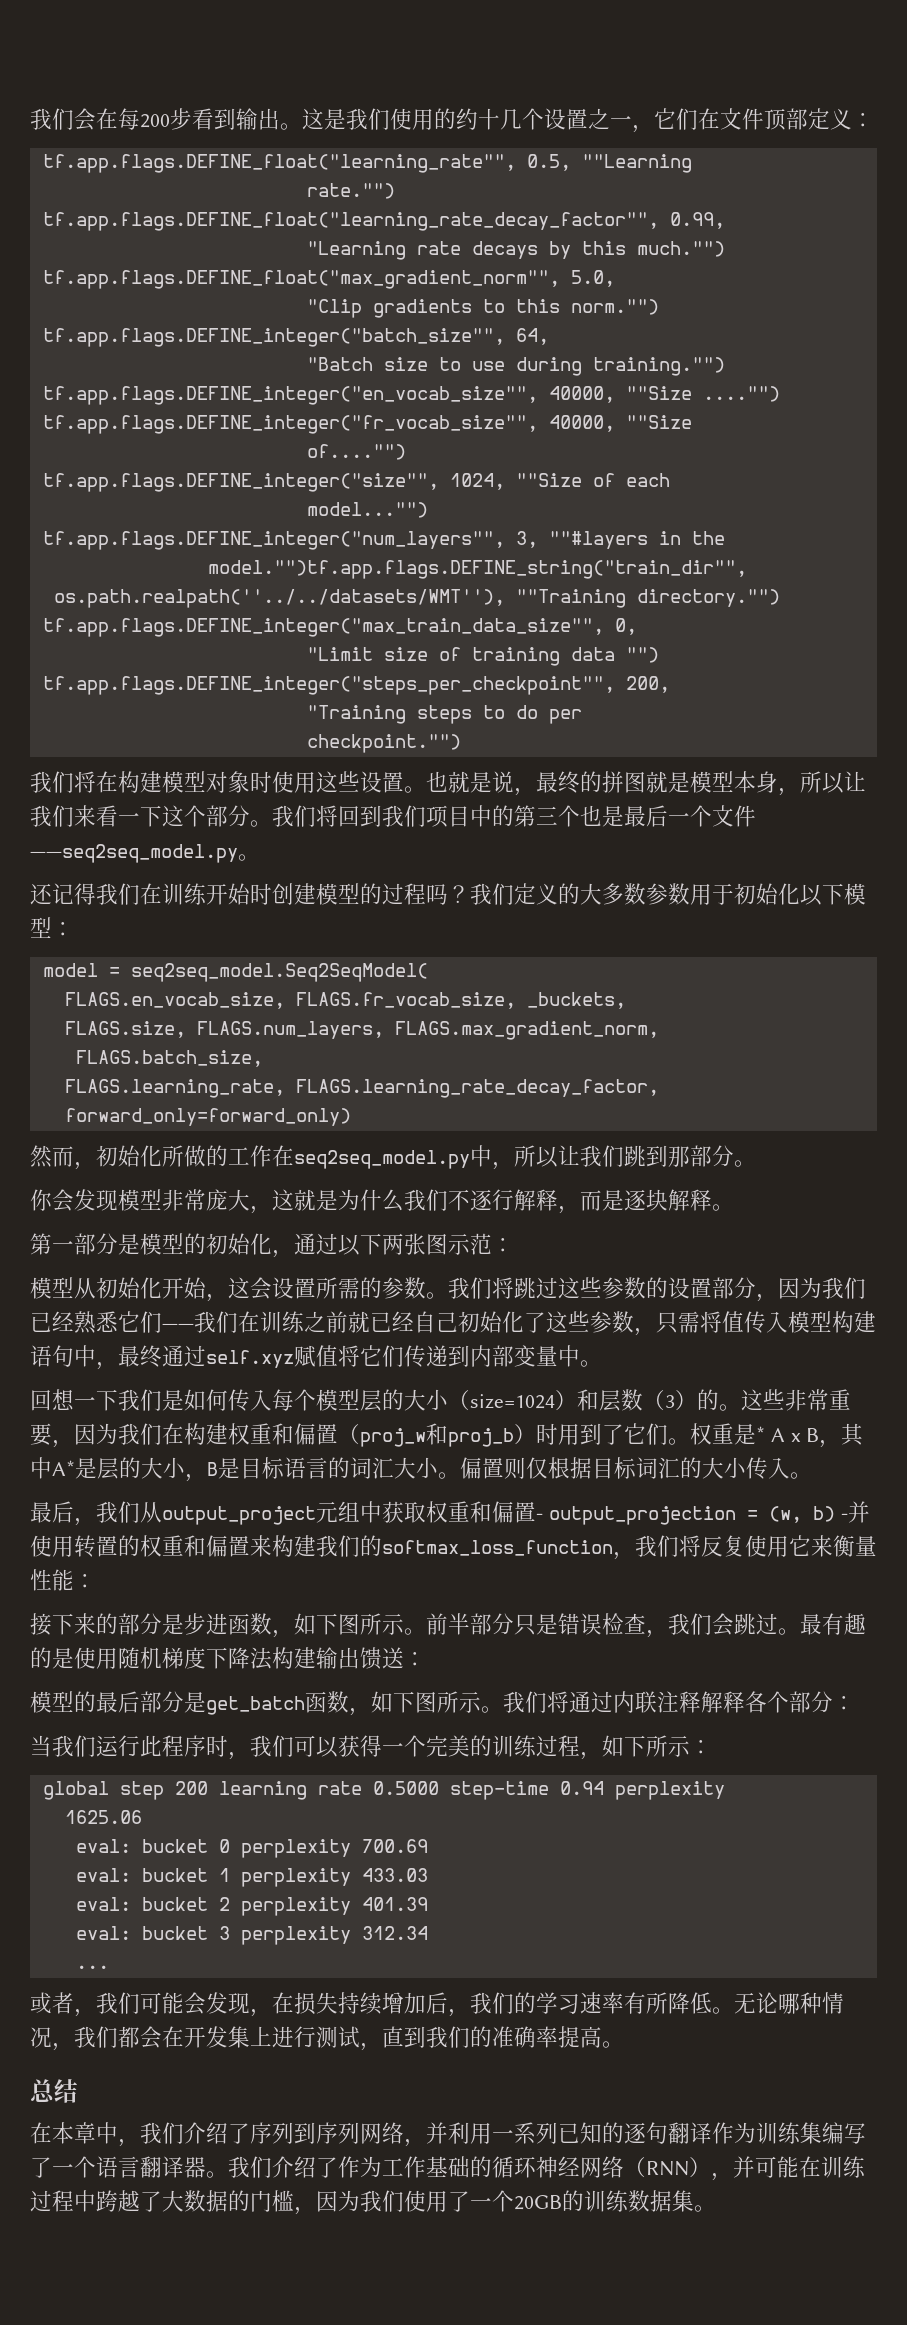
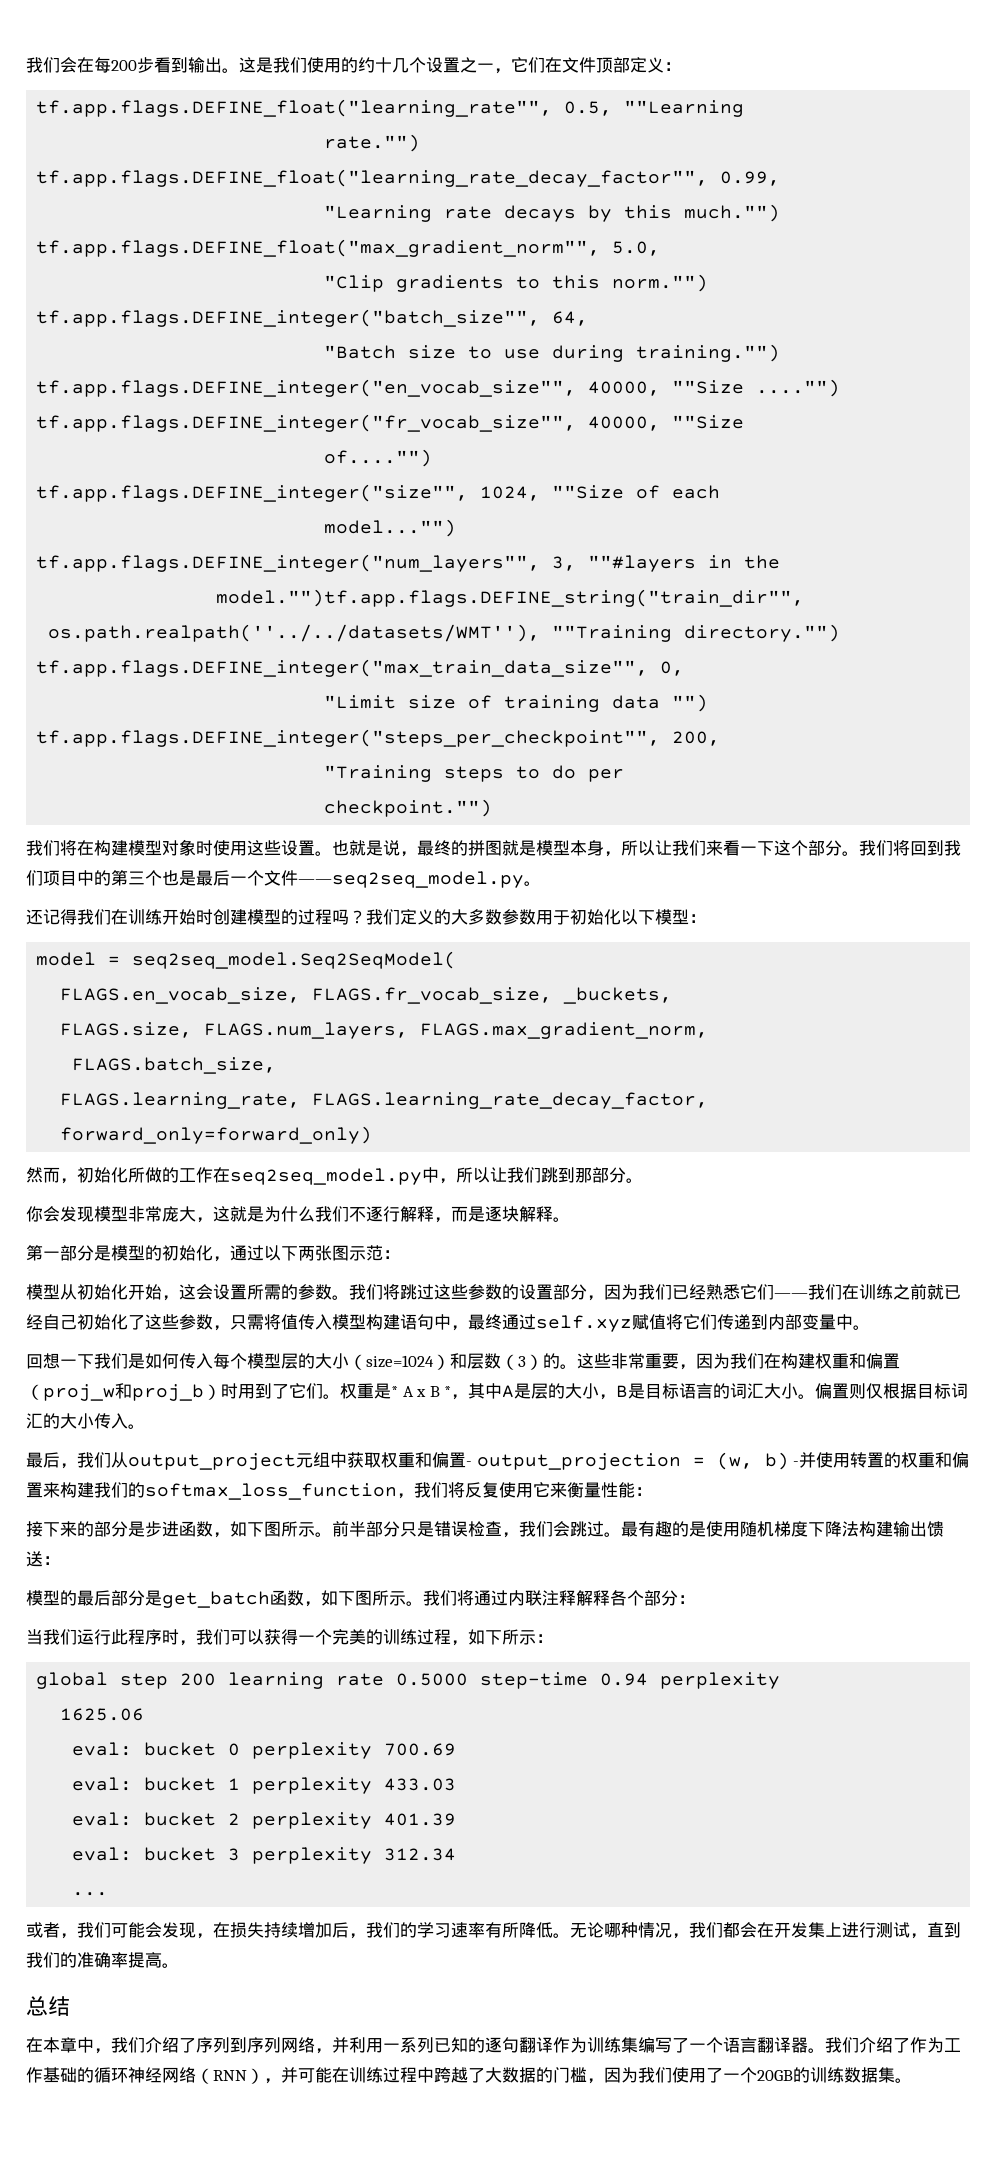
[819,1423,865,1448] [30,1457,75,1479] ，其中A* -> [444,1383,515,1400] *，其中A

